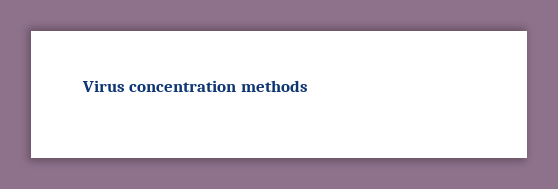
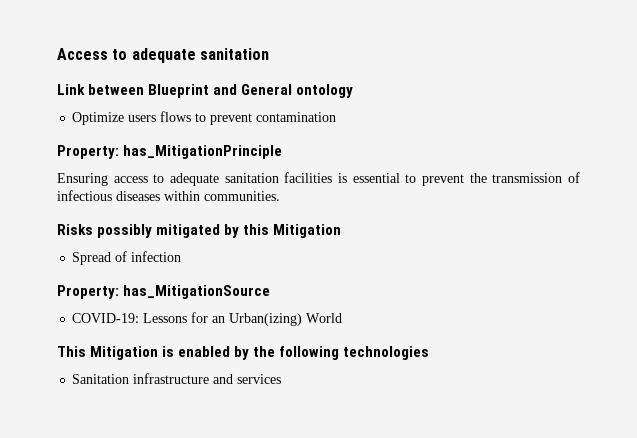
[82,80,308,92] Virus concentration methods -> [57,48,269,63] [57,84,354,98] [72,111,337,125] [57,145,283,159] [57,172,581,186] [57,190,280,201] [57,224,342,238] [72,251,182,265] [57,285,271,299] [72,312,343,326] [57,346,430,360] [72,373,282,384] Access to adequate sanitation // Link between Blueprint and General ontology // Optimize users flows to prevent contamination // Property: has_MitigationPrinciple // Ensuring access to adequate sanitation facilities is essential to prevent the transmission of infectious diseases within communities. // Risks possibly mitigated by this Mitigation // Spread of infection // Property: has_MitigationSource // COVID-19: Lessons for an Urban(izing) World // This Mitigation is enabled by the following technologies // Sanitation infrastructure and services

